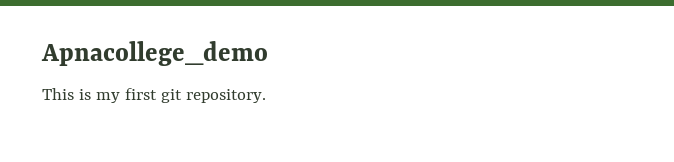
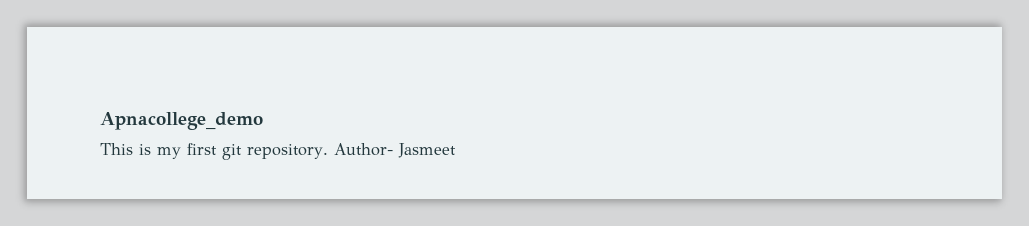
(266, 96) none -> [333,143,456,158] Author- Jasmeet

